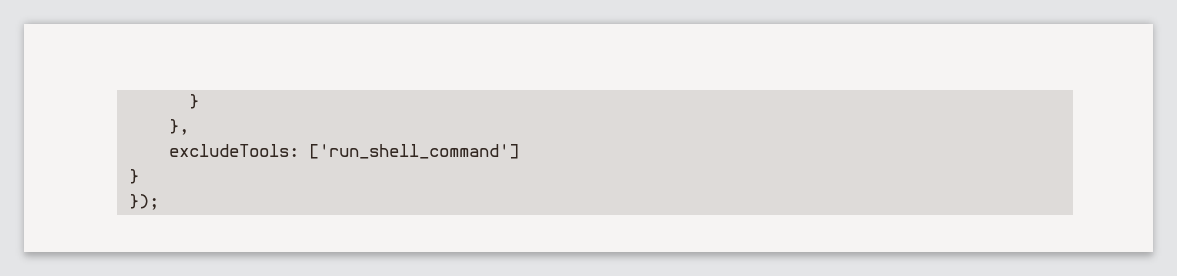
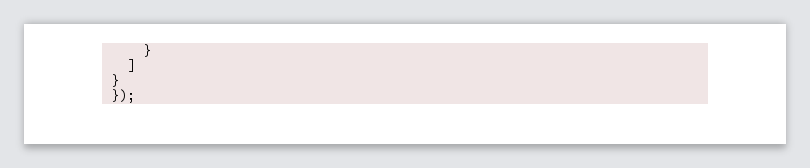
[189,94,199,109] [169,119,189,135] [169,144,519,159] } // }, // excludeTools: ['run_shell_command'] -> [143,44,151,57] [127,59,135,72] } // ]

